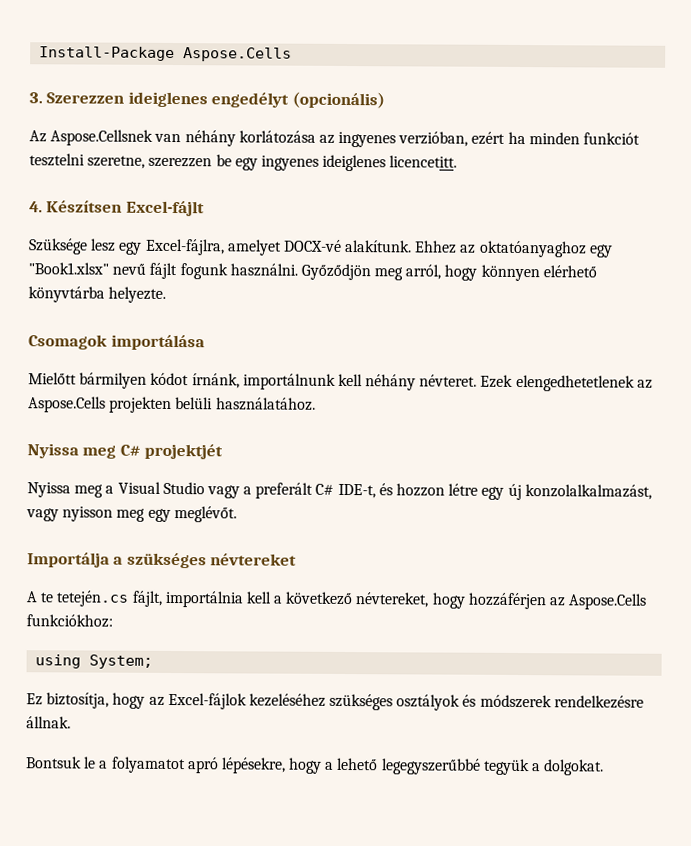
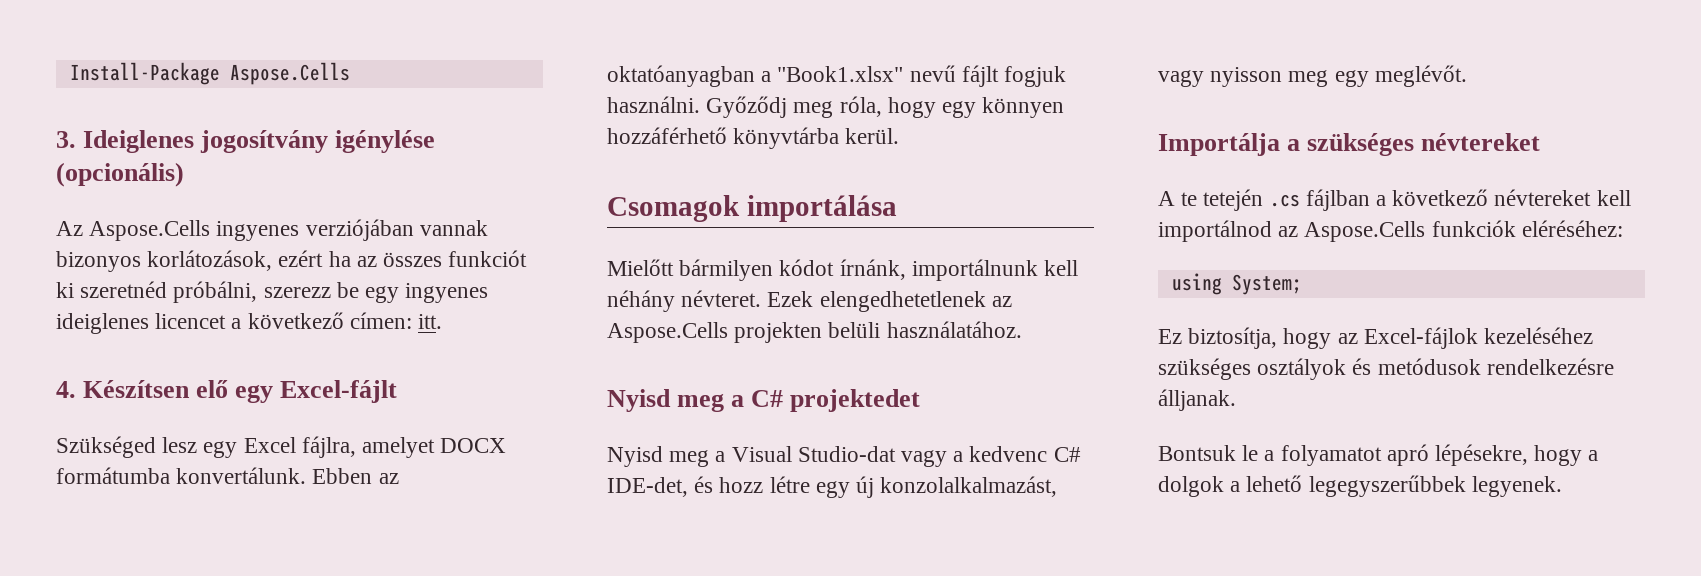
[46,91,290,108] Szerezzen ideiglenes engedélyt -> [83,130,436,153] Ideiglenes jogosítvány igénylése
[50,129,641,148] [29,153,458,172] Aspose.Cellsnek van néhány korlátozása az ingyenes verzióban, ezért ha minden funkciót tesztelni szeretne, szerezzen be egy ingyenes ideiglenes licencetitt. -> [89,219,488,241] [56,250,528,272] [56,281,489,303] [56,312,443,334] Aspose.Cells ingyenes verziójában vannak bizonyos korlátozások, ezért ha az összes funkciót ki szeretnéd próbálni, szerezz be egy ingyenes ideiglenes licencet a következő címen: itt.
(123, 206) none -> [196,380,274,403] elő egy
[28,238,88,255] Szüksége -> [56,436,156,458] Szükséged
[144,238,613,258] [28,262,597,282] [28,286,167,303] Excel-fájlra, amelyet DOCX-vé alakítunk. Ehhez az oktatóanyaghoz egy "Book1.xlsx" nevű fájlt fogunk használni. Győződjön meg arról, hogy könnyen elérhető könyvtárba helyezte. -> [243,436,507,458] [56,467,399,484] [607,65,1067,87] [607,96,1065,118] [607,127,900,149] Excel fájlra, amelyet DOCX formátumba konvertálunk. Ebben az oktatóanyagban a "Book1.xlsx" nevű fájlt fogjuk használni. Győződj meg róla, hogy egy könnyen hozzáférhető könyvtárba kerül.
[27,443,224,460] [27,482,71,498] Nyissa meg C# projektjét // Nyissa -> [607,389,921,412] [607,446,663,467] Nyisd meg a C# projektedet // Nyisd
[162,481,205,495] Studio -> [797,446,896,462] Studio-dat
[255,482,446,499] preferált C# IDE-t, és hozzon -> [969,446,1081,462] [607,476,764,497] kedvenc C# IDE-det, és hozz
[56,590,648,610] [26,614,113,628] tetején.cs fájlt, importálnia kell a következő névtereket, hogy hozzáférjen az Aspose.Cells funkciókhoz: -> [1203,189,1631,211] [1158,220,1623,242] tetején .cs fájlban a következő névtereket kell importálnod az Aspose.Cells funkciók eléréséhez:
[479,694,644,709] [26,716,71,729] módszerek rendelkezésre állnak. -> [1377,358,1614,375] [1158,389,1236,411] metódusok rendelkezésre álljanak.
[337,757,605,776] lehető legegyszerűbbé tegyük a dolgokat. -> [1158,475,1562,497] dolgok a lehető legegyszerűbbek legyenek.

